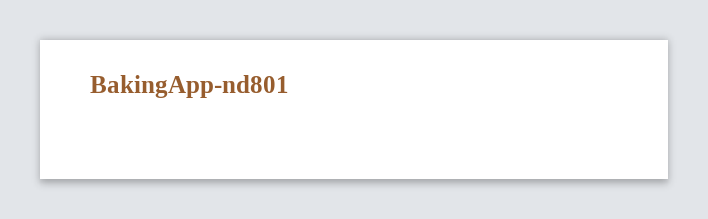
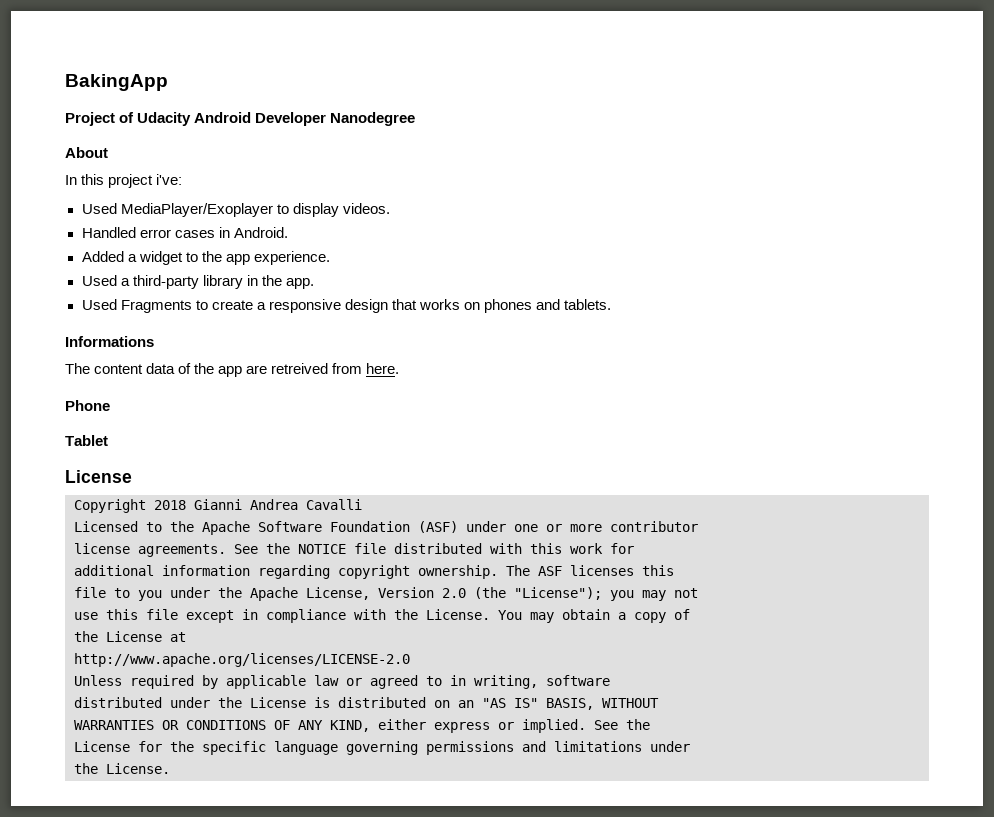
[90,75,289,98] BakingApp-nd801 -> [65,74,168,91] [65,112,416,126] [65,147,108,158] [65,174,183,188] [81,203,390,217] [81,227,288,238] [81,251,330,265] [81,275,314,289] [81,299,612,313] [65,336,154,347] [65,363,400,377] [65,400,110,411] [65,435,108,446] [65,470,132,483] [74,499,362,513] [74,521,698,535] [74,543,634,557] [74,565,674,579] [74,587,698,601] [74,609,690,623] [74,631,186,642] [74,653,410,667] [74,675,610,689] [74,697,659,710] [74,719,650,733] [74,741,690,755] [74,763,170,774] BakingApp // Project of Udacity Android Developer Nanodegree // About // In this project i've: // Used MediaPlayer/Exoplayer to display videos. // Handled error cases in Android. // Added a widget to the app experience. // Used a third-party library in the app. // Used Fragments to create a responsive design that works on phones and tablets. // Informations // The content data of the app are retreived from here. // Phone // Tablet // License // Copyright 2018 Gianni Andrea Cavalli // Licensed to the Apache Software Foundation (ASF) under one or more contributor // license agreements. See the NOTICE file distributed with this work for // additional information regarding copyright ownership. The ASF licenses this // file to you under the Apache License, Version 2.0 (the "License"); you may not // use this file except in compliance with the License. You may obtain a copy of // the License at // http://www.apache.org/licenses/LICENSE-2.0 // Unless required by applicable law or agreed to in writing, software // distributed under the License is distributed on an "AS IS" BASIS, WITHOUT // WARRANTIES OR CONDITIONS OF ANY KIND, either express or implied. See the // License for the specific language governing permissions and limitations under // the License.

